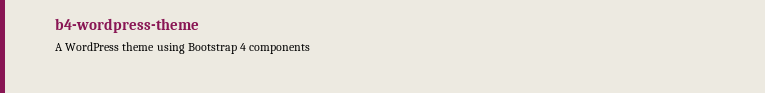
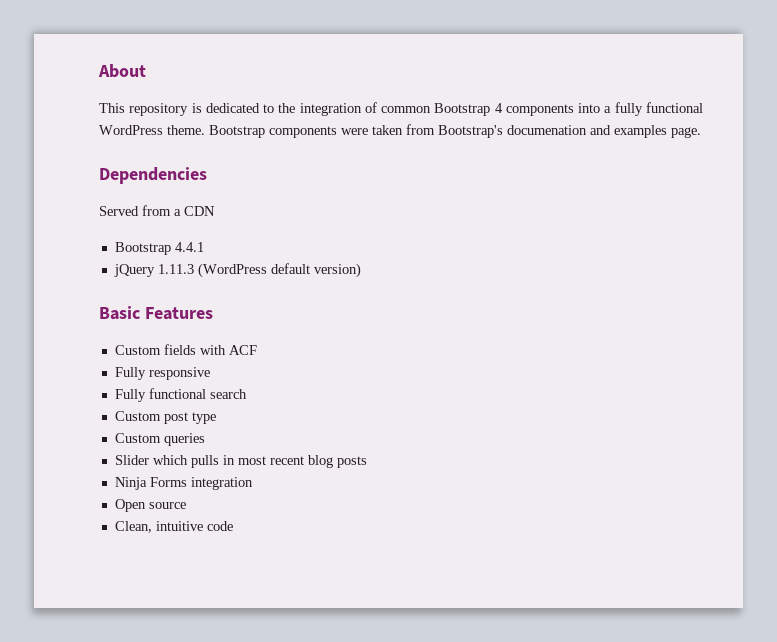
[55,18,199,33] [55,42,311,54] b4-wordpress-theme // A WordPress theme using Bootstrap 4 components -> [98,64,146,78] [99,102,703,116] [99,124,701,138] [99,167,207,184] [99,205,215,216] [114,242,204,255] [113,263,361,278] [99,306,213,320] [114,344,257,355] [114,367,210,380] [114,388,247,402] [114,411,216,424] [114,433,205,446] [114,455,367,468] [114,477,253,490] [114,499,186,512] [114,521,233,533] About // This repository is dedicated to the integration of common Bootstrap 4 components into a fully functional WordPress theme. Bootstrap components were taken from Bootstrap's documenation and examples page. // Dependencies // Served from a CDN // Bootstrap 4.4.1 // jQuery 1.11.3 (WordPress default version) // Basic Features // Custom fields with ACF // Fully responsive // Fully functional search // Custom post type // Custom queries // Slider which pulls in most recent blog posts // Ninja Forms integration // Open source // Clean, intuitive code

